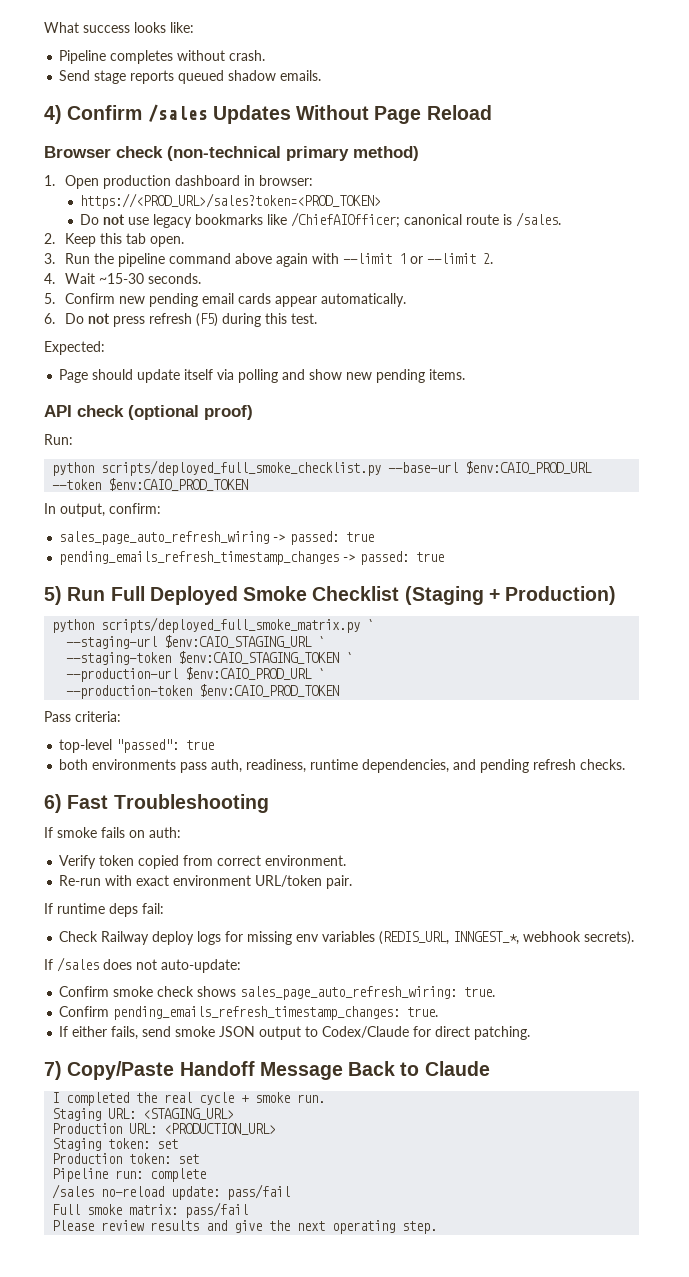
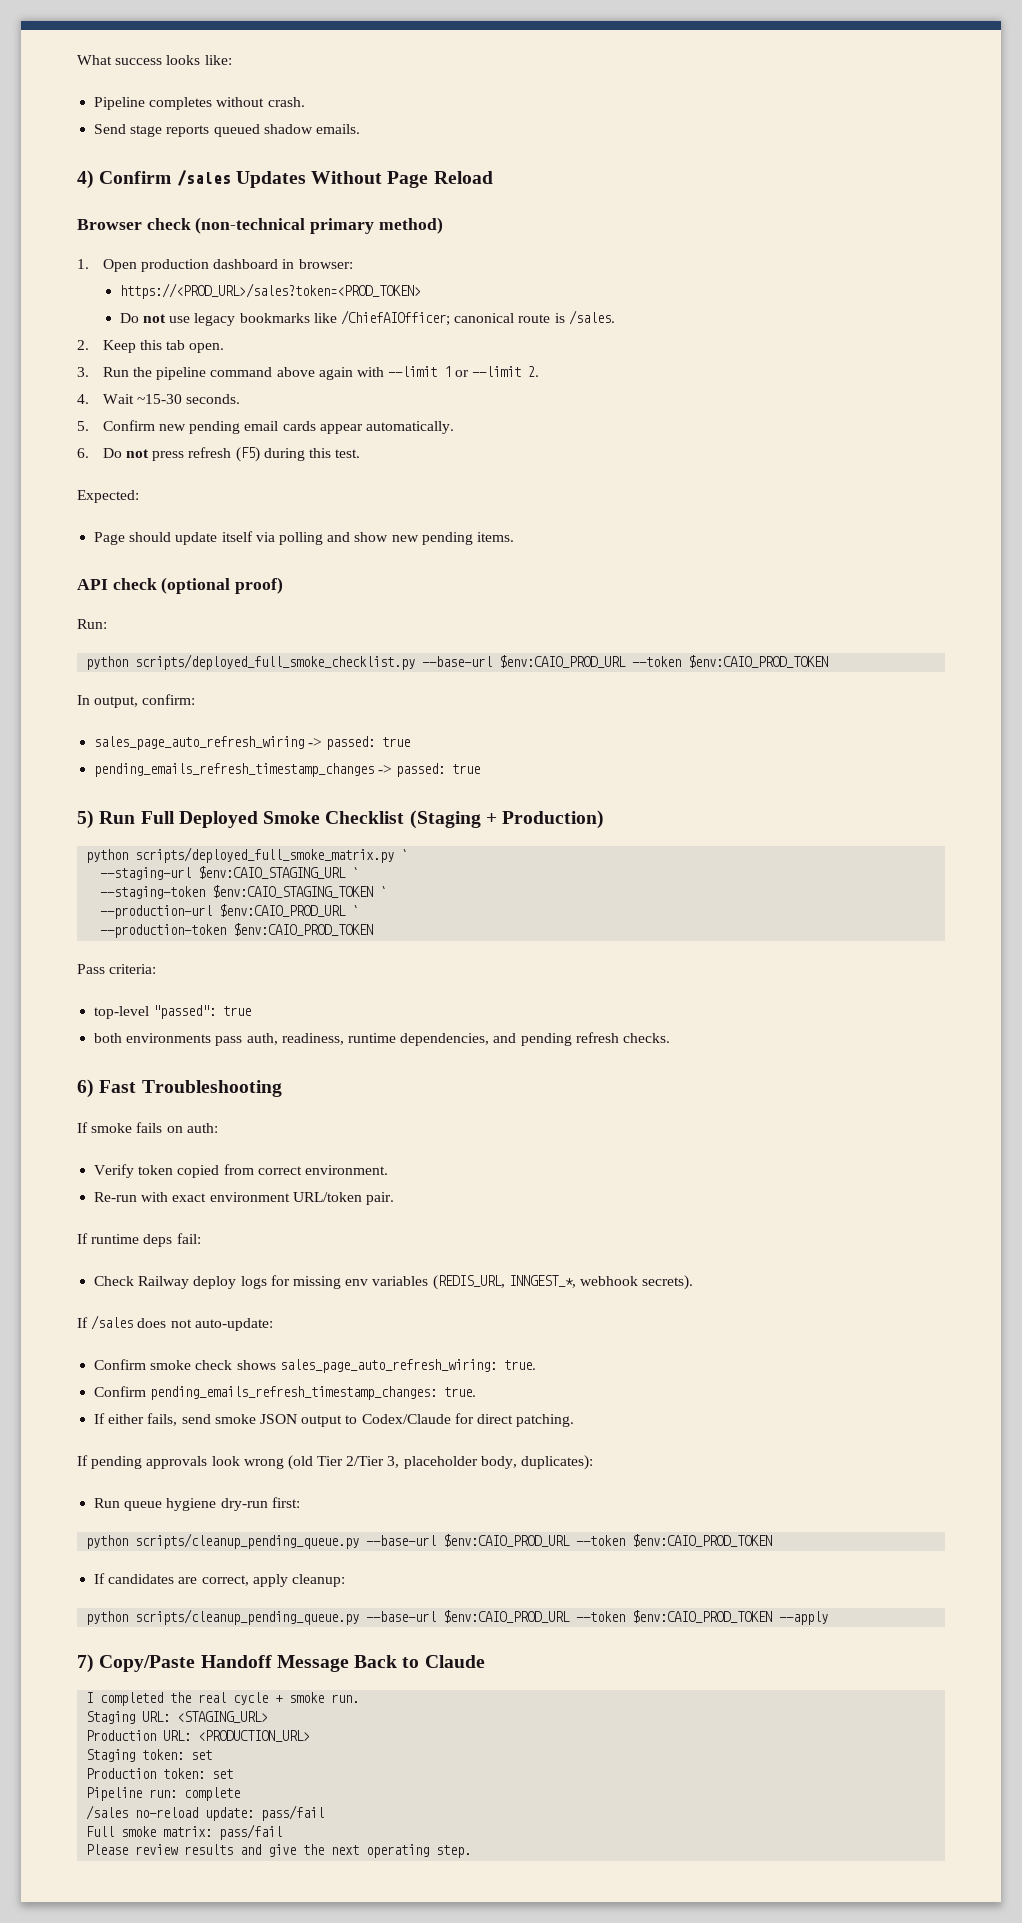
(531, 1033) none -> [77,1455,594,1470] [94,1497,300,1511] [86,1533,773,1549] [94,1573,345,1587] [86,1609,829,1625] // If pending approvals look wrong (old Tier 2/Tier 3, placeholder body, duplicates): // Run queue hygiene dry-run first: // python scripts/cleanup_pending_queue.py --base-url $env:CAIO_PROD_URL --token $env:CAIO_PROD_TOKEN // If candidates are correct, apply cleanup: // python scripts/cleanup_pending_queue.py --base-url $env:CAIO_PROD_URL --token $env:CAIO_PROD_TOKEN --apply

